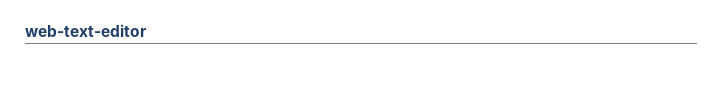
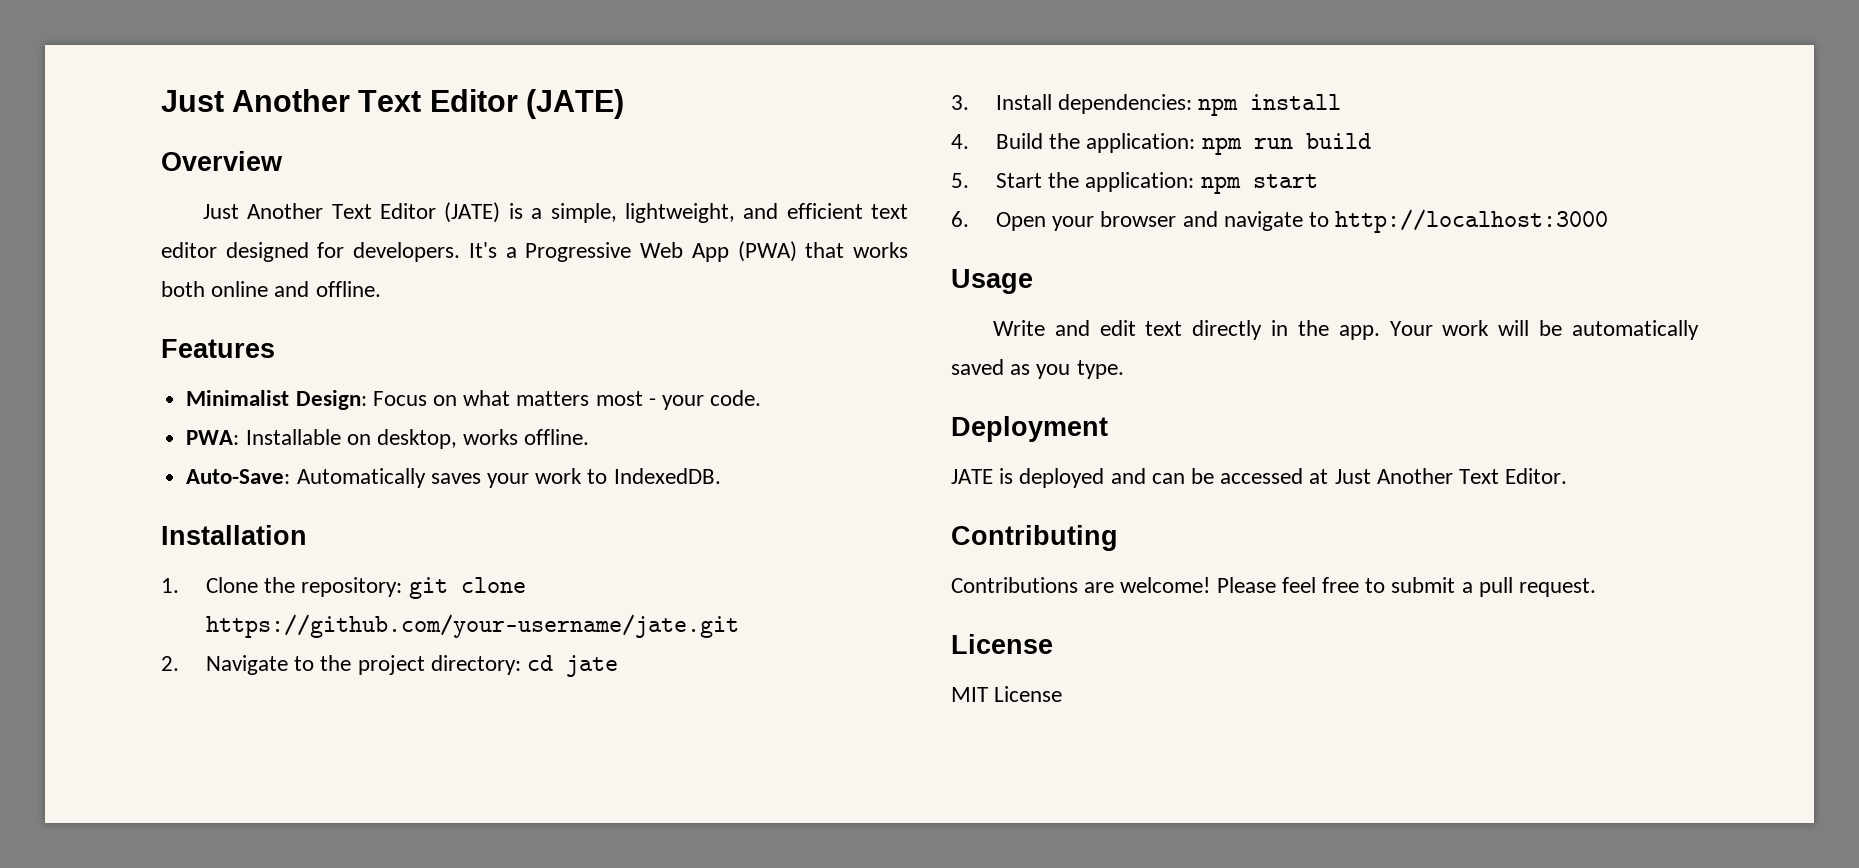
[25,24,147,37] web-text-editor -> [161,89,624,119] [161,151,283,171] [202,202,909,223] [161,241,909,262] [161,281,381,297] [161,339,275,358] [186,390,762,410] [186,429,590,449] [186,468,721,488] [161,525,307,545] [161,577,526,599] [205,614,739,638] [161,655,619,677] [951,94,1342,116] [951,133,1371,155] [951,172,1318,194] [951,209,1609,233] [951,269,1033,294] [992,320,1699,340] [951,359,1124,379] [951,416,1108,442] [951,468,1568,488] [951,525,1118,551] [951,577,1597,597] [951,634,1053,654] [951,686,1063,702] Just Another Text Editor (JATE) // Overview // Just Another Text Editor (JATE) is a simple, lightweight, and efficient text editor designed for developers. It's a Progressive Web App (PWA) that works both online and offline. // Features // Minimalist Design: Focus on what matters most - your code. // PWA: Installable on desktop, works offline. // Auto-Save: Automatically saves your work to IndexedDB. // Installation // 1. Clone the repository: git clone https://github.com/your-username/jate.git // 2. Navigate to the project directory: cd jate // 3. Install dependencies: npm install // 4. Build the application: npm run build // 5. Start the application: npm start // 6. Open your browser and navigate to http://localhost:3000 // Usage // Write and edit text directly in the app. Your work will be automatically saved as you type. // Deployment // JATE is deployed and can be accessed at Just Another Text Editor. // Contributing // Contributions are welcome! Please feel free to submit a pull request. // License // MIT License

